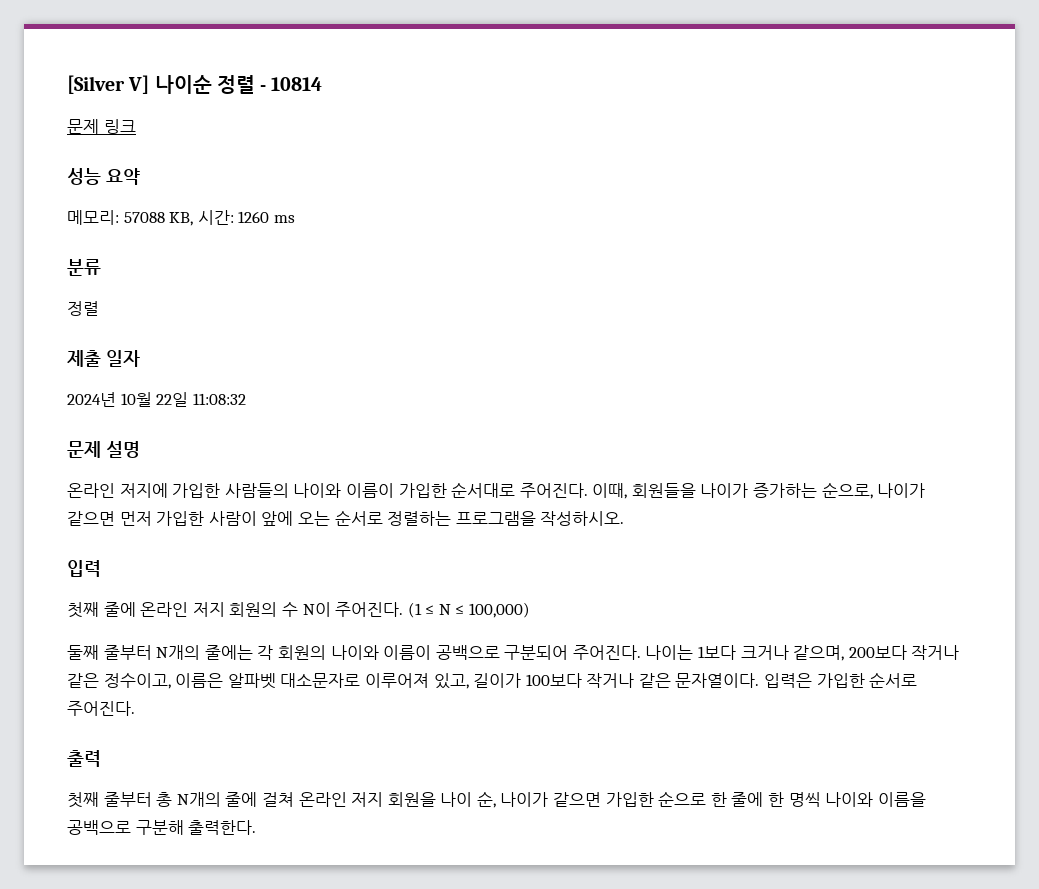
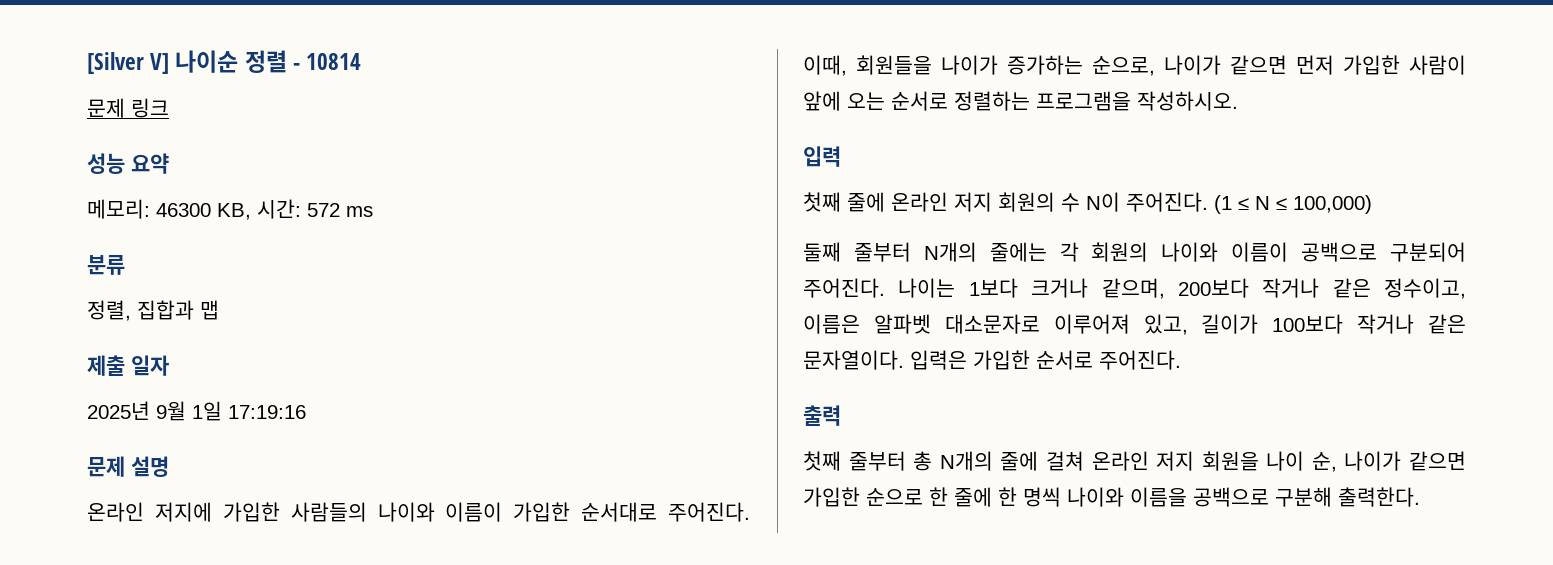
[123,212,165,223] 57088 -> [156,203,211,217] 46300
[238,211,270,223] 1260 -> [307,203,340,217] 572
[67,301,99,316] 정렬 -> [87,300,219,321] 정렬, 집합과 맵
[67,392,246,407] 2024년 10월 22일 11:08:32 -> [87,401,306,421] 2025년 9월 1일 17:19:16

